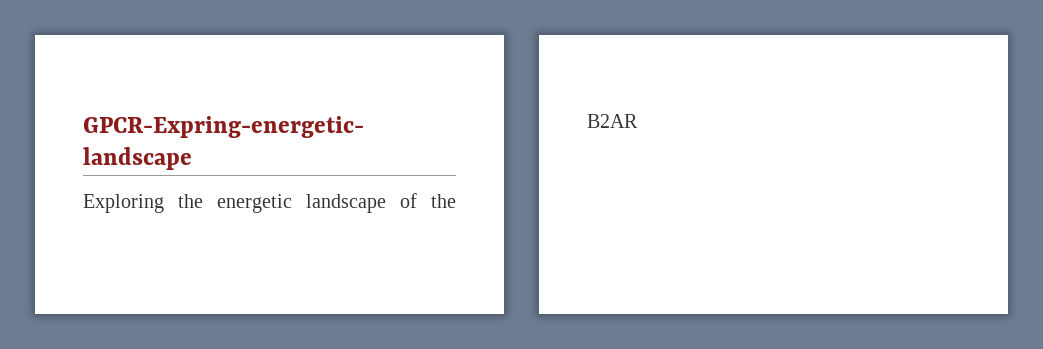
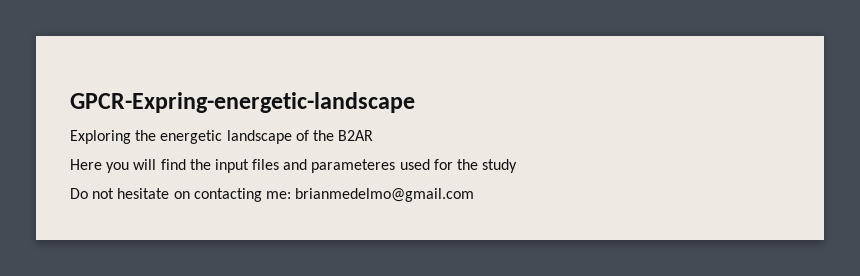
(638, 121) none -> [70,159,518,173] [70,188,475,202] // Here you will find the input files and parameteres used for the study // Do not hesitate on contacting me: brianmedelmo@gmail.com

